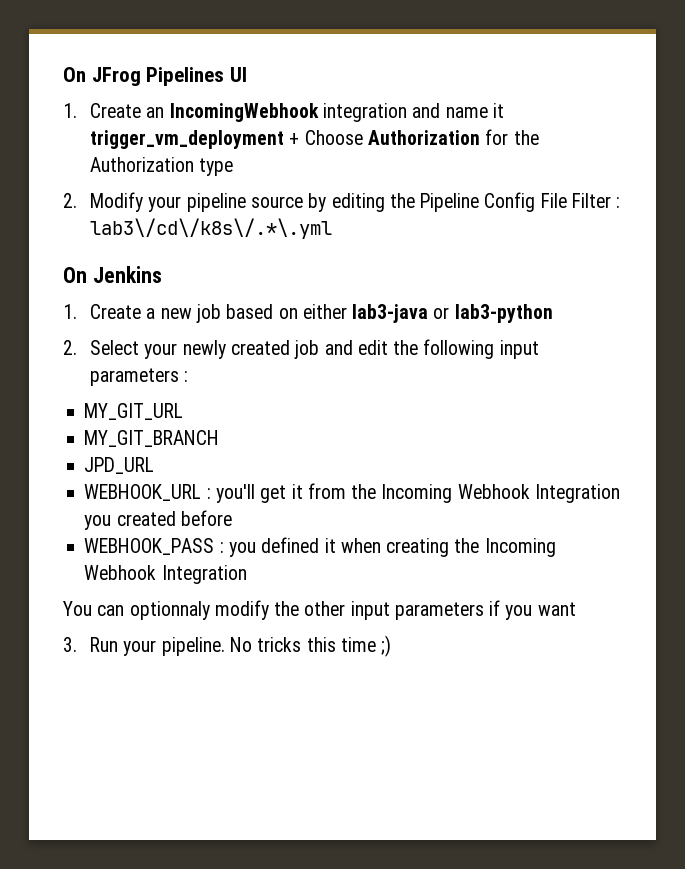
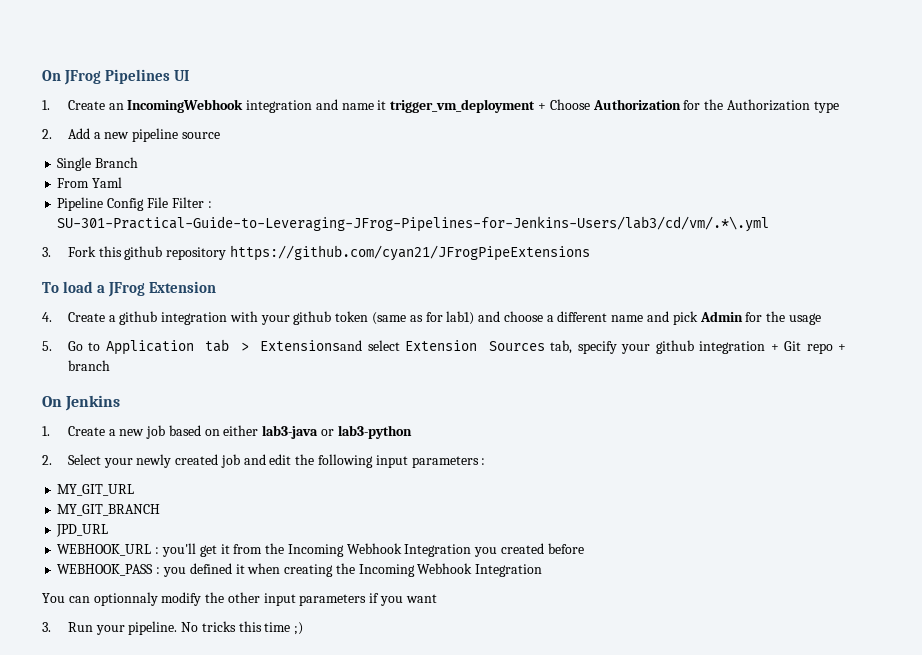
[90,192,182,212] Modify your -> [67,128,130,139] Add a new
[308,193,415,212] by editing the -> [57,157,139,171] [57,177,123,188] // Single Branch // From Yaml //
[90,218,333,239] lab3\/cd\/k8s\/.*\.yml -> [57,216,770,232] [42,245,590,261] [42,281,216,297] [42,311,821,325] [42,339,847,355] [67,360,110,371] SU-301-Practical-Guide-to-Leveraging-JFrog-Pipelines-for-Jenkins-Users/lab3/cd/vm/.*\.yml // 3. Fork this github repository https://github.com/cyan21/JFrogPipeExtensions // To load a JFrog Extension // 4. Create a github integration with your github token (same as for lab1) and choose a different name and pick Admin for the usage // 5. Go to Application tab > Extensionsand select Extension Sources tab, specify your github integration + Git repo + branch

